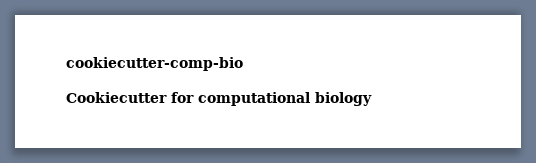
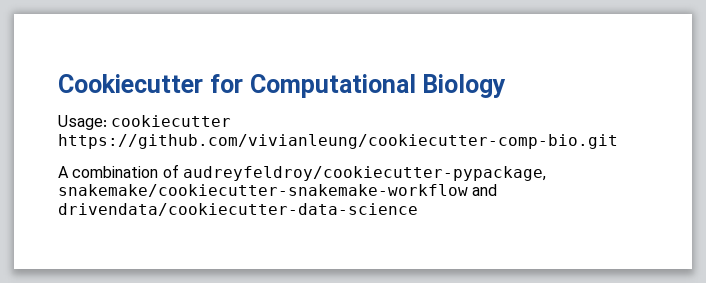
[66,57,243,71] cookiecutter-comp-bio // -> (58, 83) none
[198,92,372,106] computational biology -> [249,74,507,98] [58,115,232,130] [58,134,618,149] [58,164,546,181] [58,184,498,197] [58,203,418,216] Computational Biology // Usage: cookiecutter https://github.com/vivianleung/cookiecutter-comp-bio.git // A combination of audreyfeldroy/cookiecutter-pypackage, snakemake/cookiecutter-snakemake-workflow and drivendata/cookiecutter-data-science

